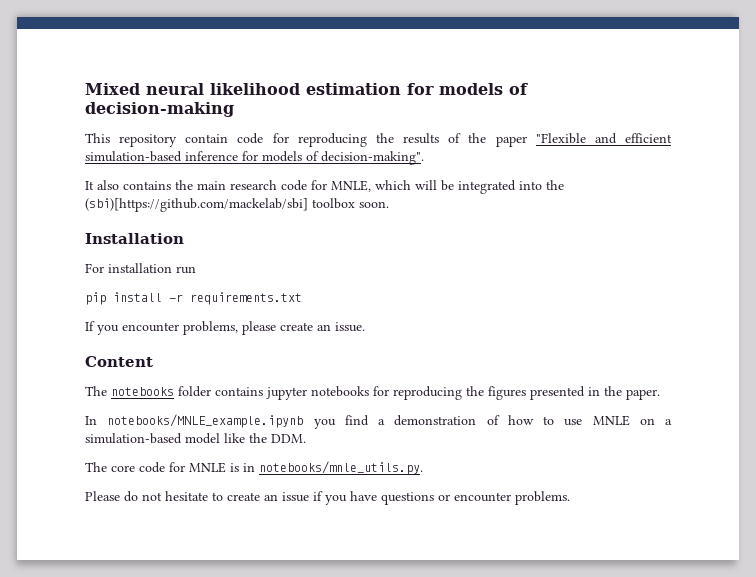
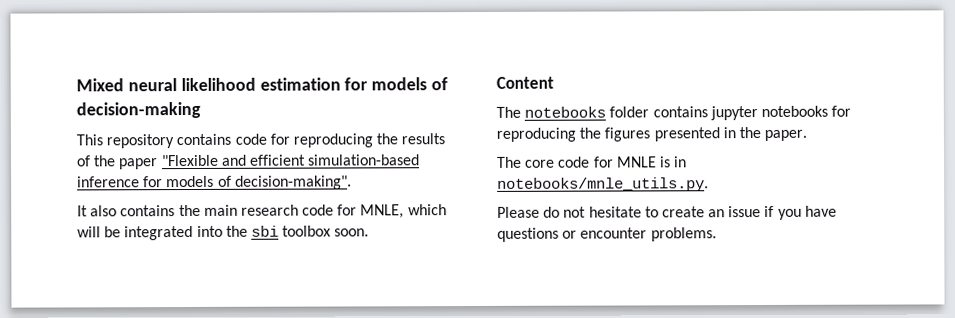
[185,134,229,143] contain -> [176,133,232,146] contains
[85,198,308,212] (sbi)[https://github.com/mackelab/sbi] -> [250,225,279,237] sbi
[85,233,184,244] [85,263,196,274] [85,292,302,305] [85,321,365,335] // Installation // For installation run // pip install -r requirements.txt // If you encounter problems, please create an issue. -> (370, 232) none
[85,414,672,429] [85,433,306,444] // In notebooks/MNLE_example.ipynb you find a demonstration of how to use MNLE on a simulation-based model like the DDM. -> (808, 135) none

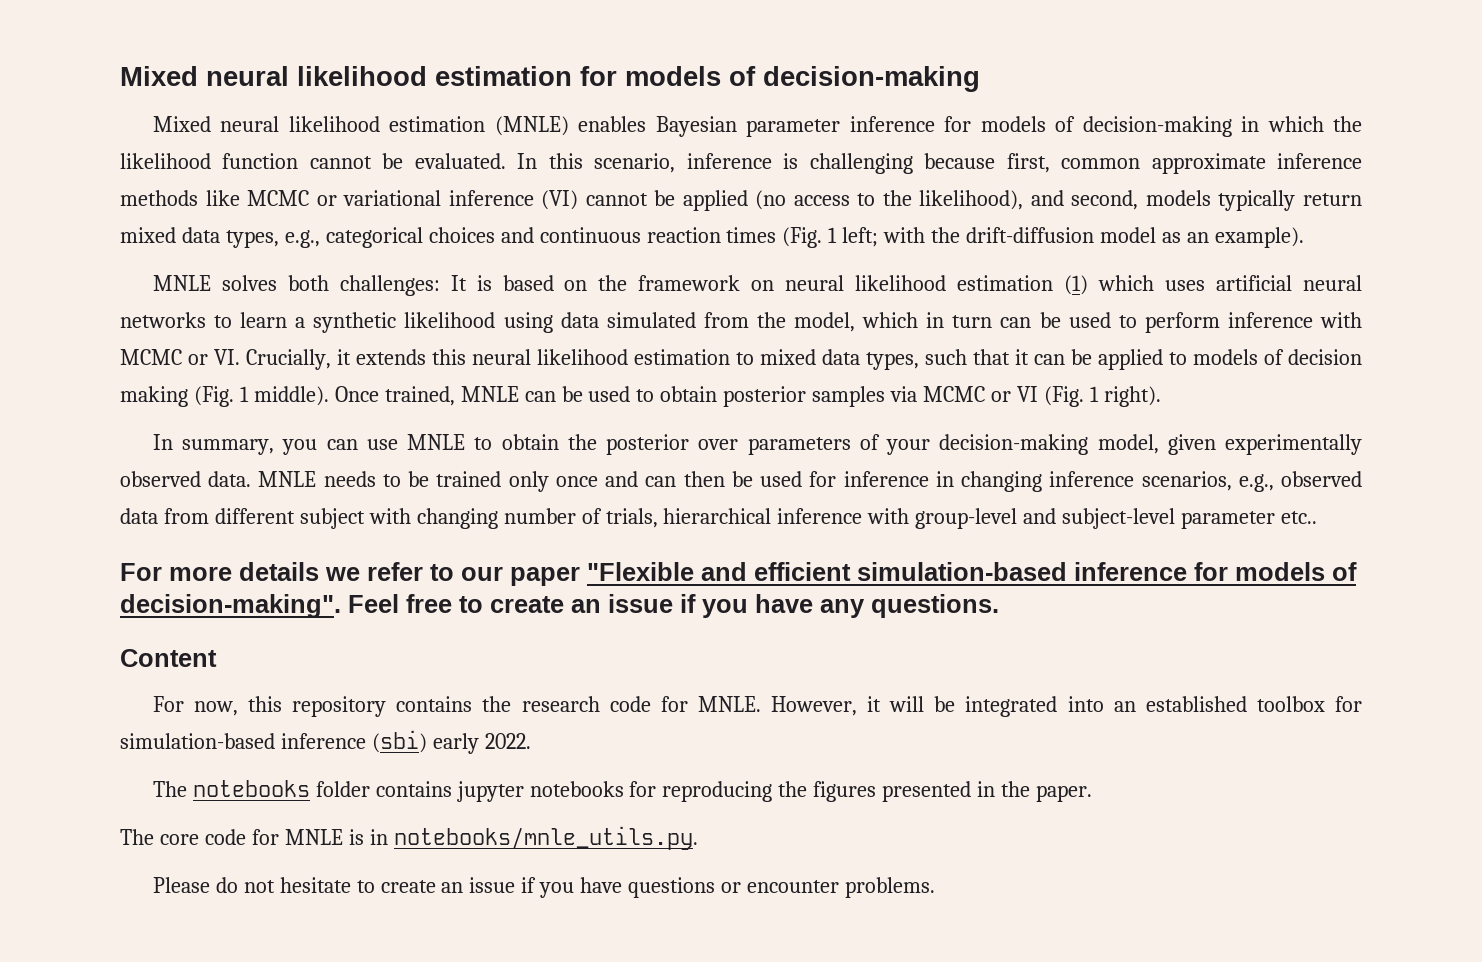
[76,133,446,149] [76,155,117,167] This repository contains code for reproducing the results of the -> [152,116,1362,137] [120,153,1363,174] [120,190,1362,211] [120,227,1304,248] [152,275,1362,296] [120,312,1362,333] [120,349,1362,370] [120,386,1161,407] [152,434,1362,455] [120,471,1362,492] [120,508,1318,529] [120,562,503,581] Mixed neural likelihood estimation (MNLE) enables Bayesian parameter inference for models of decision-making in which the likelihood function cannot be evaluated. In this scenario, inference is challenging because first, common approximate inference methods like MCMC or variational inference (VI) cannot be applied (no access to the likelihood), and second, models typically return mixed data types, e.g., categorical choices and continuous reaction times (Fig. 1 left; with the drift-diffusion model as an example). // MNLE solves both challenges: It is based on the framework on neural likelihood estimation (1) which uses artificial neural networks to learn a synthetic likelihood using data simulated from the model, which in turn can be used to perform inference with MCMC or VI. Crucially, it extends this neural likelihood estimation to mixed data types, such that it can be applied to models of decision making (Fig. 1 middle). Once trained, MNLE can be used to obtain posterior samples via MCMC or VI (Fig. 1 right). // In summary, you can use MNLE to obtain the posterior over parameters of your decision-making model, given experimentally observed data. MNLE needs to be trained only once and can then be used for inference in changing inference scenarios, e.g., observed data from different subject with changing number of trials, hierarchical inference with group-level and subject-level parameter etc.. // For more details we refer to our
[77,205,118,217] // It also -> [348,594,999,618] [120,649,217,667] [152,696,387,717] Feel free to create an issue if you have any questions. // Content // For now, this repository
[203,204,238,216] main -> (512, 704) none
[360,204,447,219] MNLE, which -> [697,696,882,716] MNLE. However, it
[225,225,370,237] [496,76,554,89] the sbi toolbox soon. // Content -> [1113,696,1363,712] [120,730,531,754] an established toolbox for simulation-based inference (sbi) early 2022.

